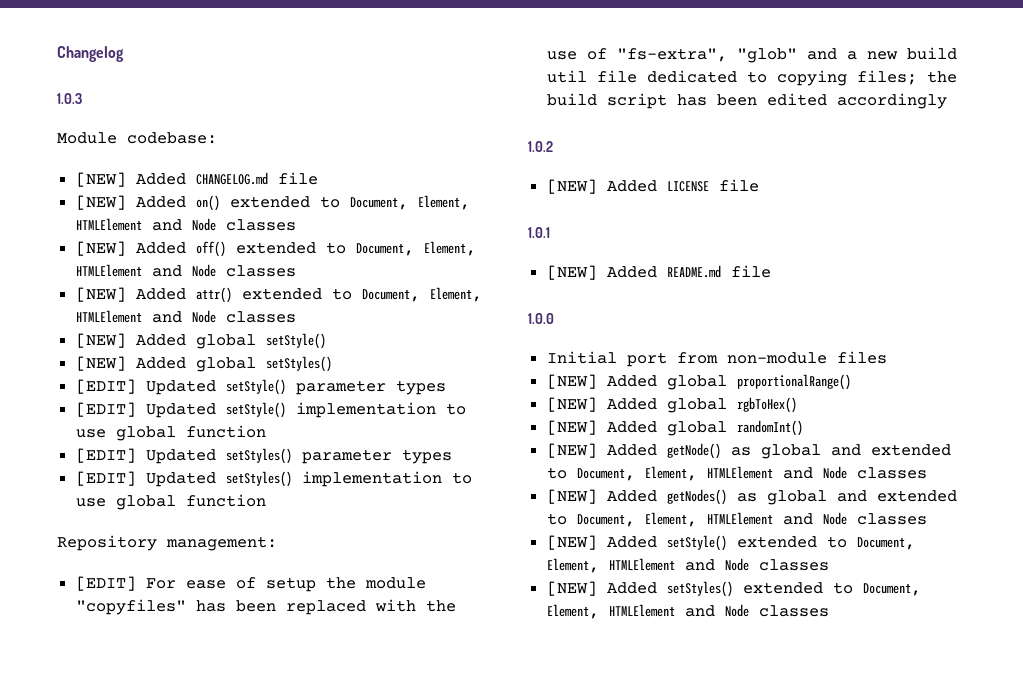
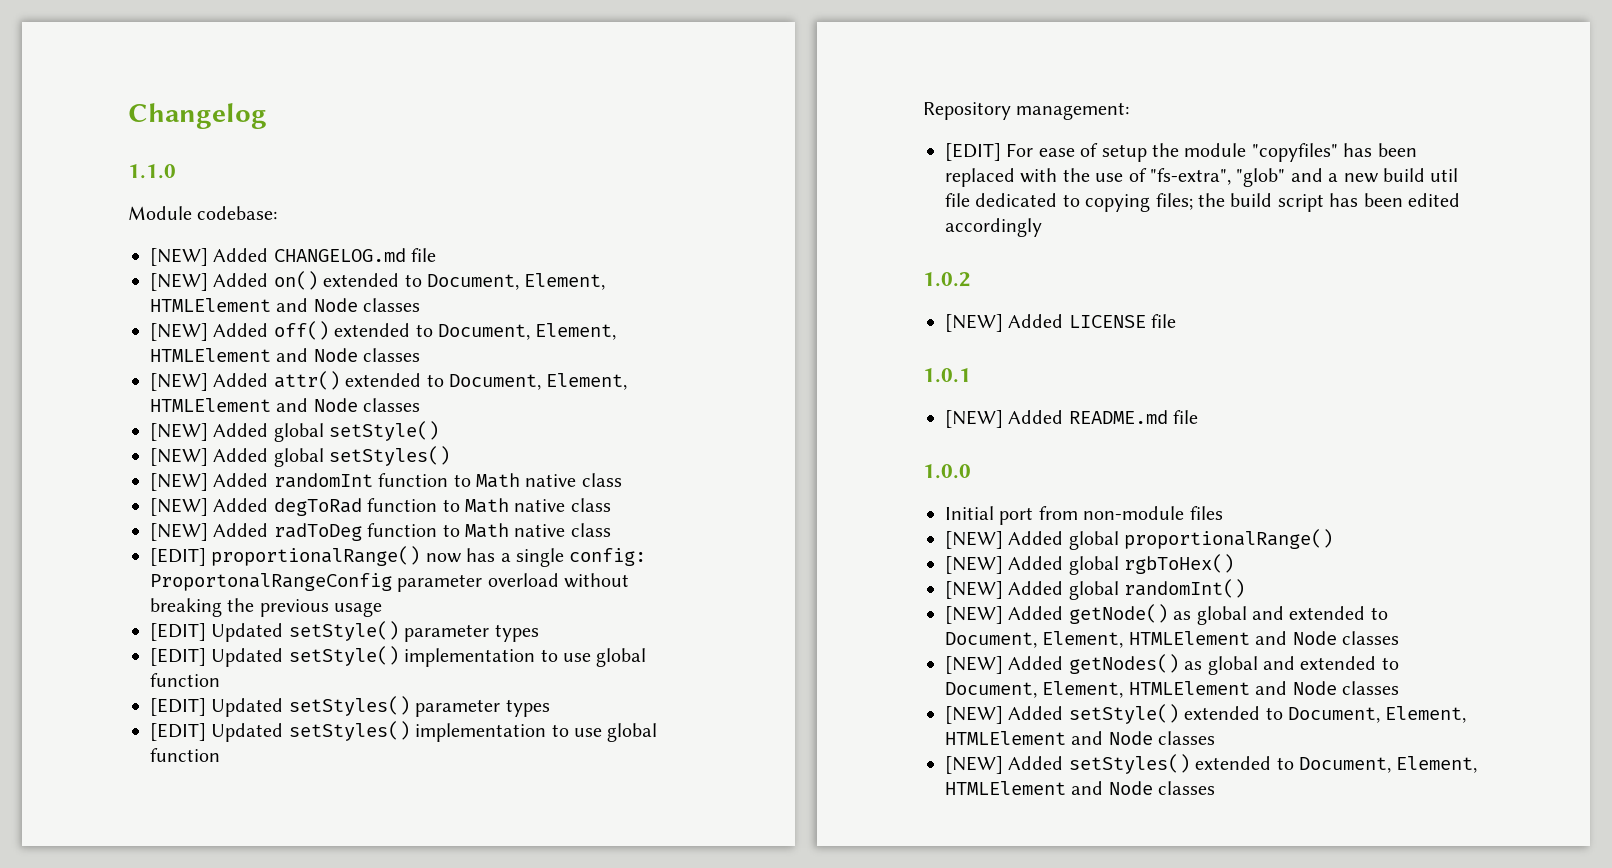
[57,93,82,104] 1.0.3 -> [128,164,176,179] 1.1.0
(332, 364) none -> [150,473,622,491] [150,498,611,516] [150,523,611,541] [150,546,647,567] [150,573,630,592] [150,598,383,617] // [NEW] Added randomInt function to Math native class // [NEW] Added degToRad function to Math native class // [NEW] Added radToDeg function to Math native class // [EDIT] proportionalRange() now has a single config: ProportonalRangeConfig parameter overload without breaking the previous usage

